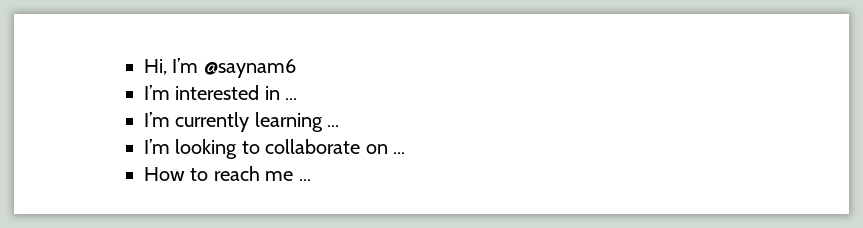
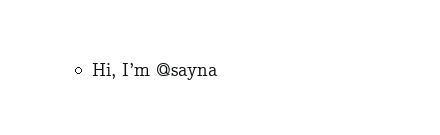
[203,59,296,78] [144,85,298,100] [144,112,340,132] [144,139,405,159] [144,166,311,181] @saynam6 // I’m interested in ... // I’m currently learning ... // I’m looking to collaborate on ... // How to reach me ... -> [155,63,218,80] @sayna

